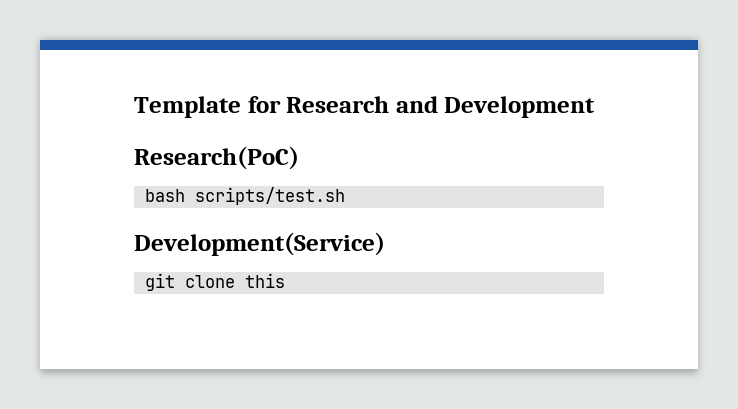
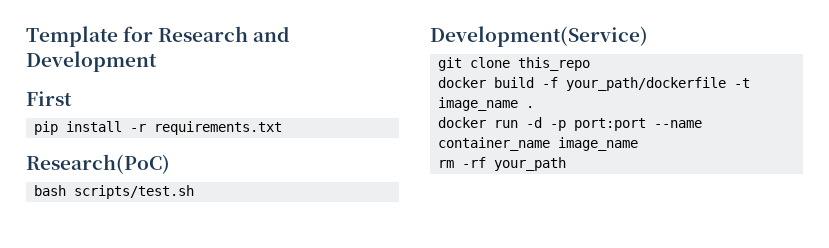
(596, 107) none -> [26,91,72,106] [34,121,283,135] // First // pip install -r requirements.txt
[244,273,285,288] this -> [518,57,591,71] [438,77,751,91] [438,97,535,111] [438,117,703,131] [438,137,639,151] [438,157,567,171] this_repo // docker build -f your_path/dockerfile -t image_name . // docker run -d -p port:port --name container_name image_name // rm -rf your_path

